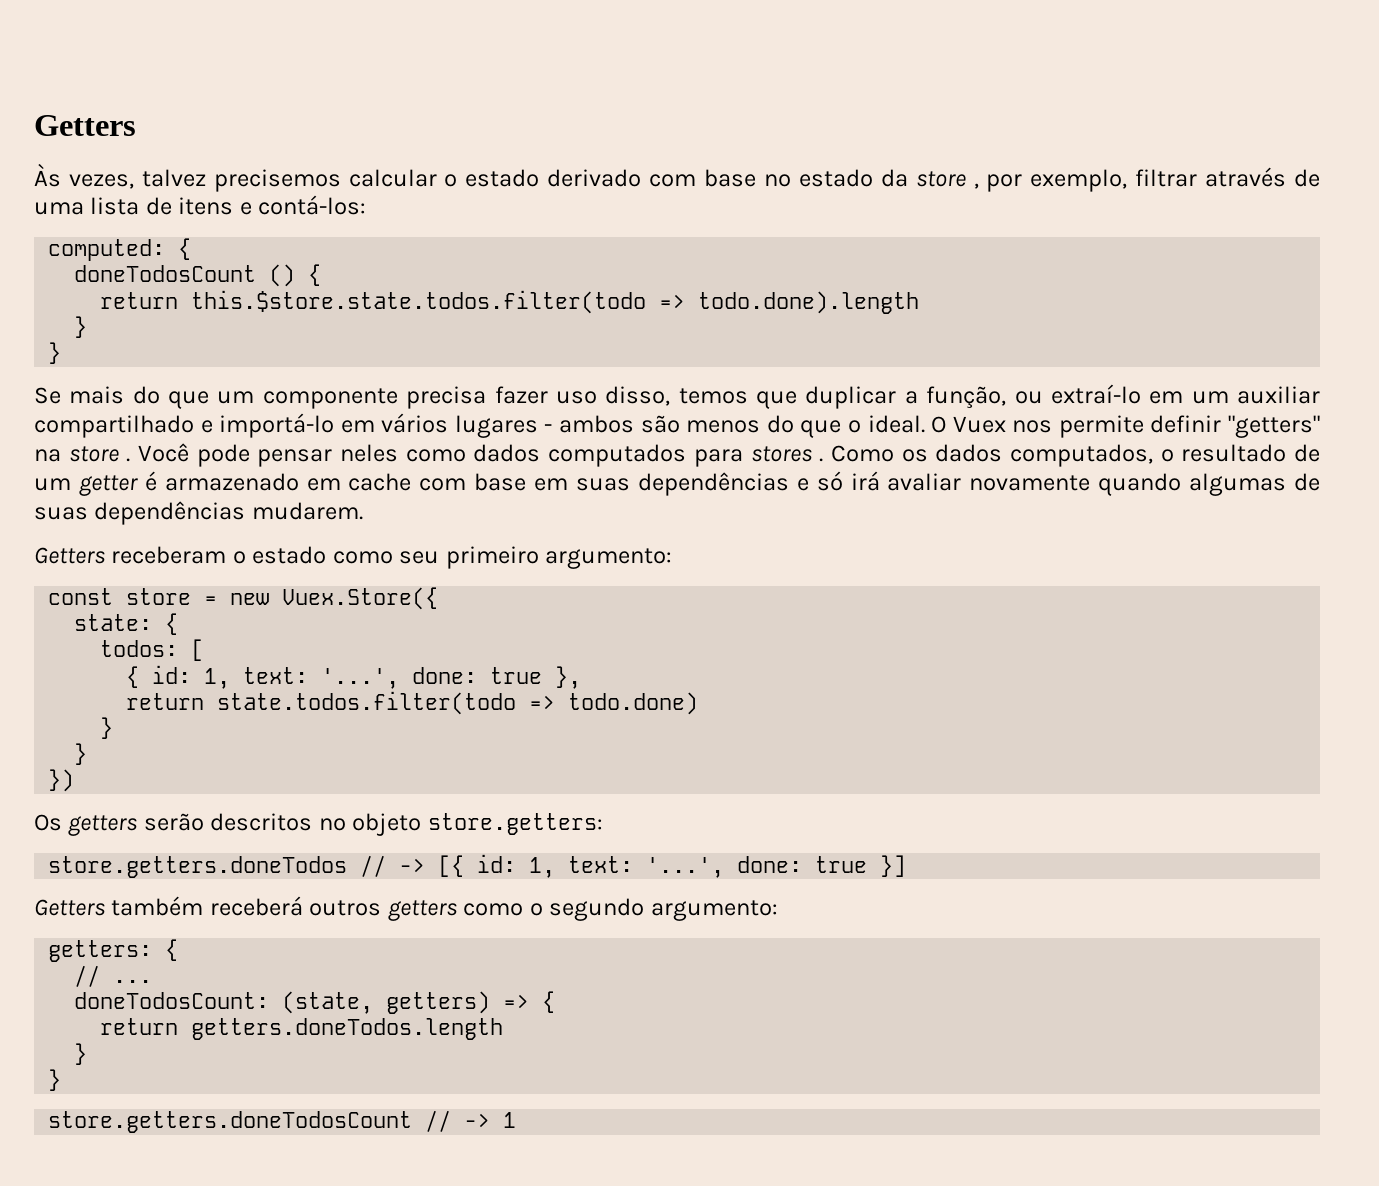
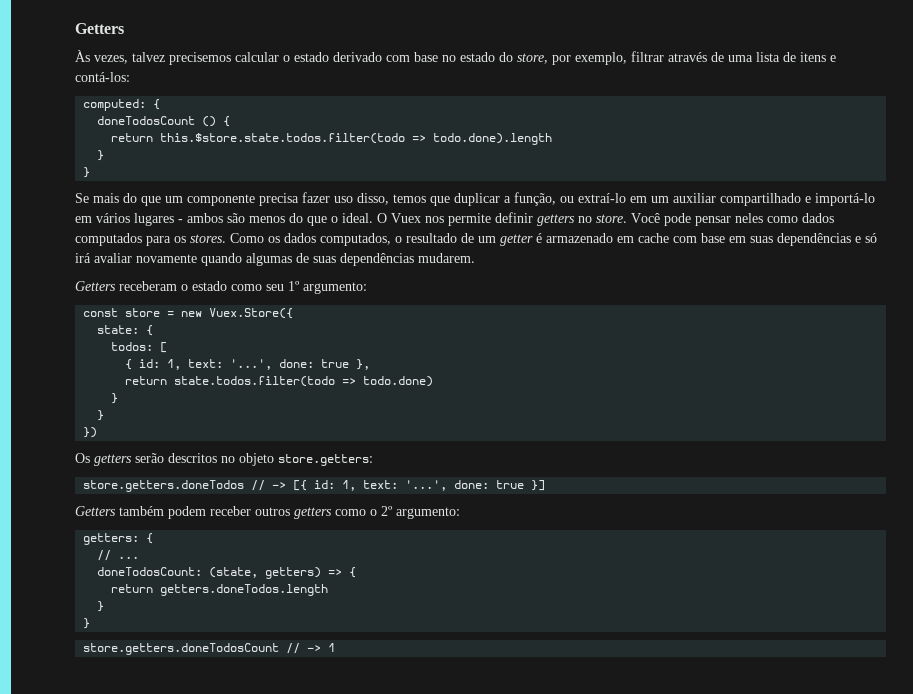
[880,169,979,189] da store , -> [499,52,548,64] do store,
[1227,415,1320,438] [34,446,131,462] "getters" na store . -> [537,214,627,226] getters no store.
[750,446,824,462] stores . -> [174,234,226,243] os stores.
[445,546,539,569] primeiro -> [288,281,300,291] 1º
[209,896,303,916] receberá -> [168,506,251,519] podem receber
[549,898,645,921] segundo -> [381,506,393,516] 2º

